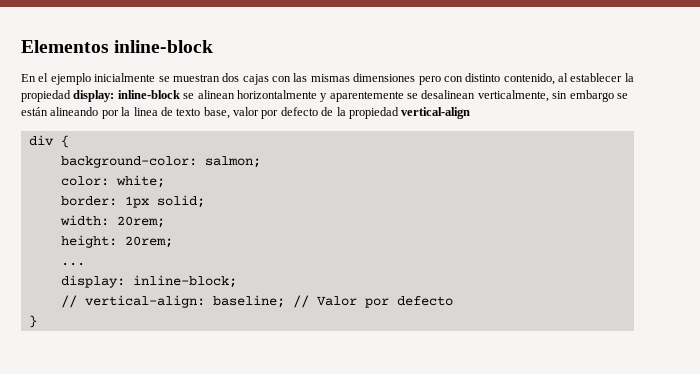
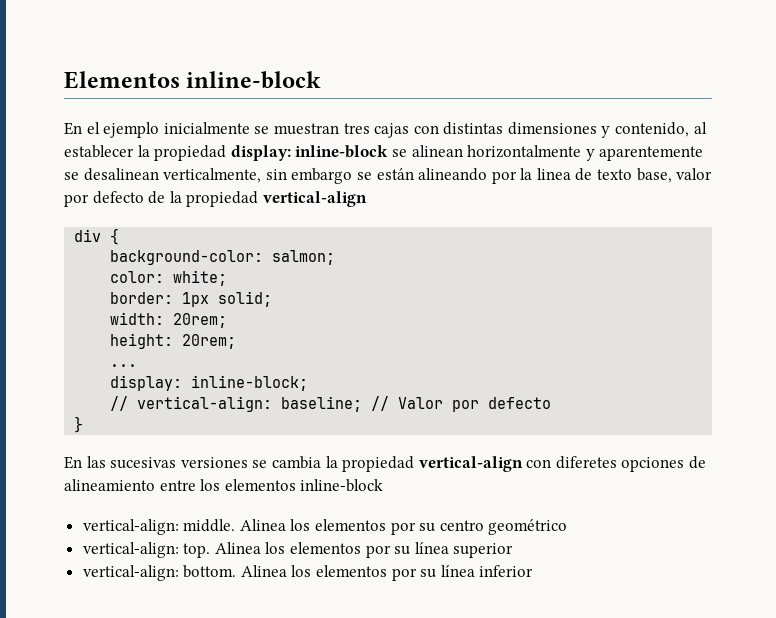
[222,73,240,82] dos -> [343,123,370,134] tres
[293,73,501,85] las mismas dimensiones pero con distinto -> [443,122,611,138] distintas dimensiones y
(37, 321) none -> [64,456,707,472] [64,479,384,492] [82,519,568,535] [82,542,514,558] [82,565,534,581] // En las sucesivas versiones se cambia la propiedad vertical-align con diferetes opciones de alineamiento entre los elementos inline-block // vertical-align: middle. Alinea los elementos por su centro geométrico // vertical-align: top. Alinea los elementos por su línea superior // vertical-align: bottom. Alinea los elementos por su línea inferior

